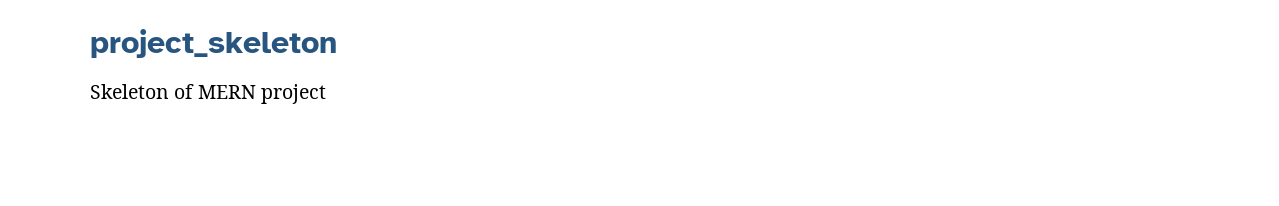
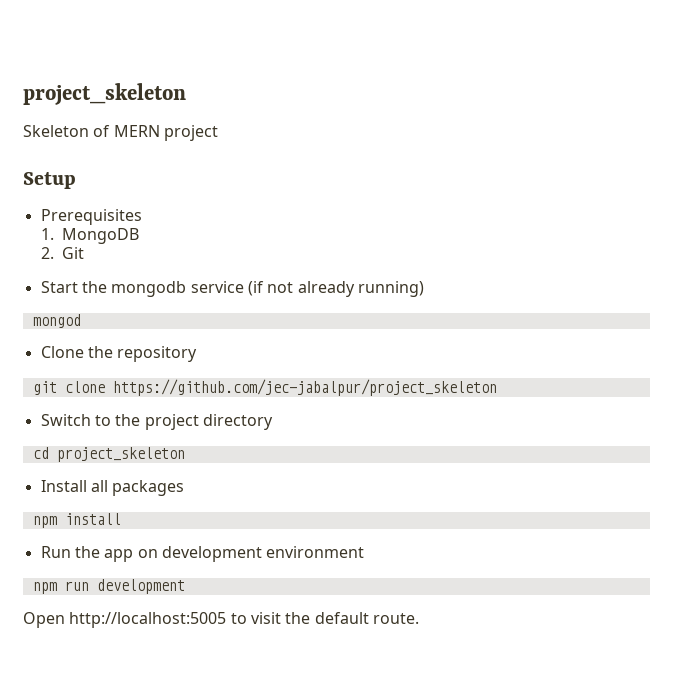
(326, 94) none -> [23,172,76,189] [40,209,142,225] [40,228,139,244] [40,247,84,259] [40,281,424,297] [32,314,81,328] [40,346,198,362] [32,379,497,396] [40,414,273,430] [32,447,185,462] [40,480,185,496] [32,513,121,528] [40,546,365,562] [32,579,185,594] [23,612,419,628] // Setup // Prerequisites // 1. MongoDB // 2. Git // Start the mongodb service (if not already running) // mongod // Clone the repository // git clone https://github.com/jec-jabalpur/project_skeleton // Switch to the project directory // cd project_skeleton // Install all packages // npm install // Run the app on development environment // npm run development // Open http://localhost:5005 to visit the default route.

